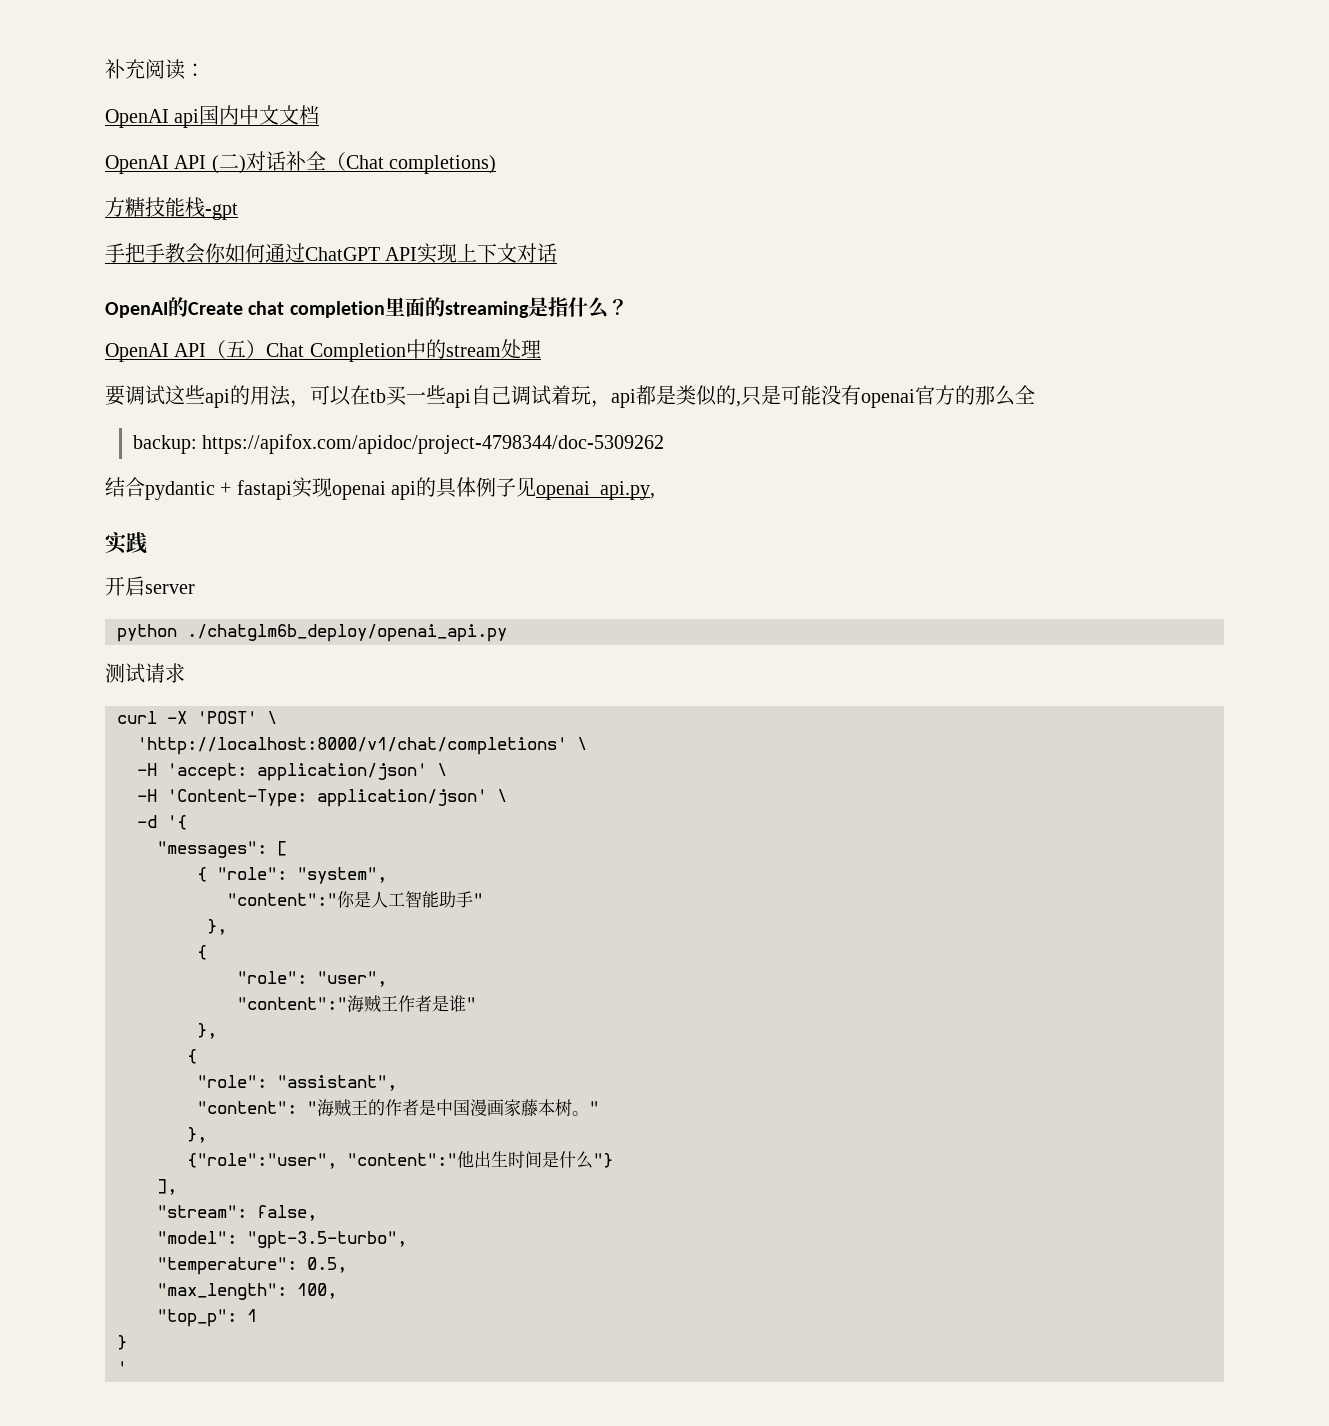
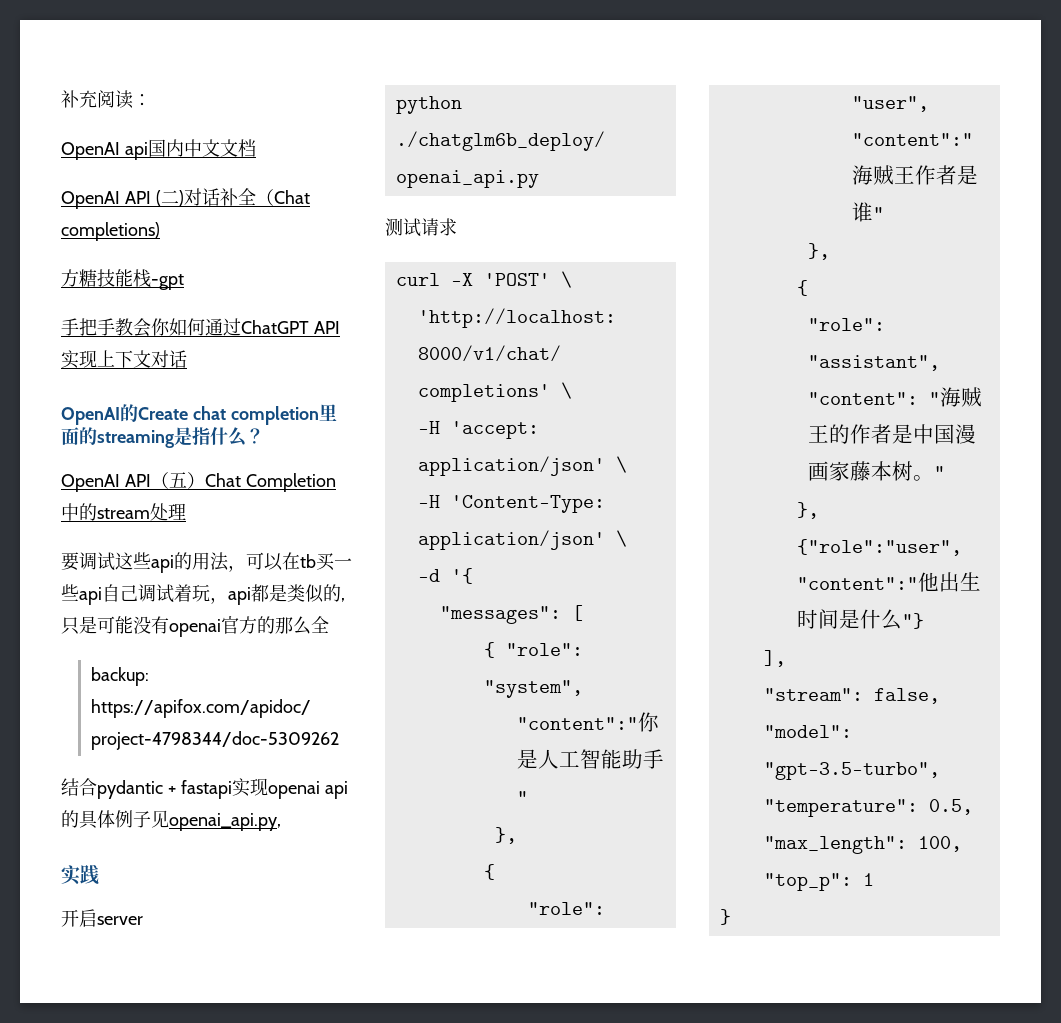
[117,1361,127,1374] // ' -> (731, 917) none

